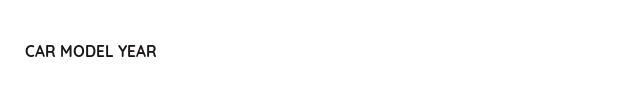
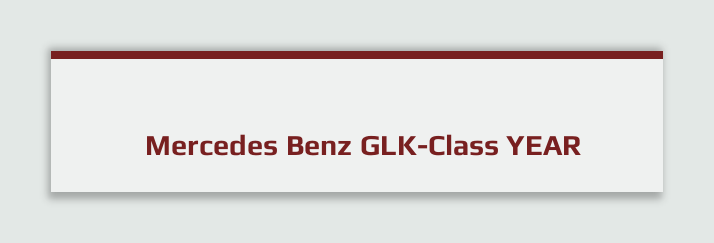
[25,44,115,57] CAR MODEL -> [145,134,499,156] Mercedes Benz GLK-Class

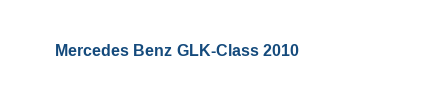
[506,136,582,155] YEAR -> [262,44,299,56] 2010

